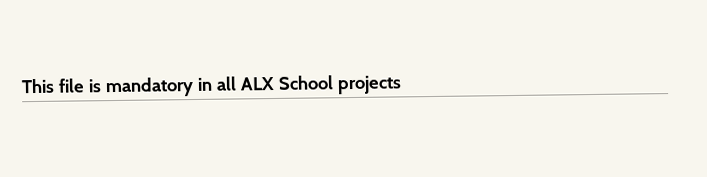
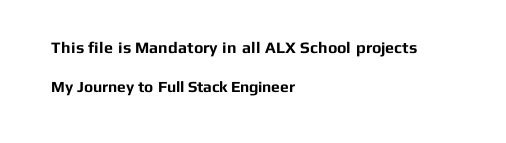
[104,77,194,98] mandatory -> [134,41,218,57] Mandatory
(402, 85) none -> [51,81,295,96] // My Journey to Full Stack Engineer

